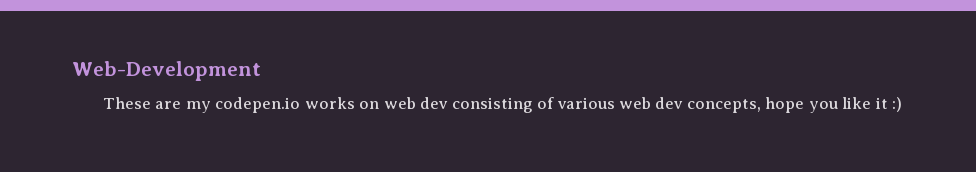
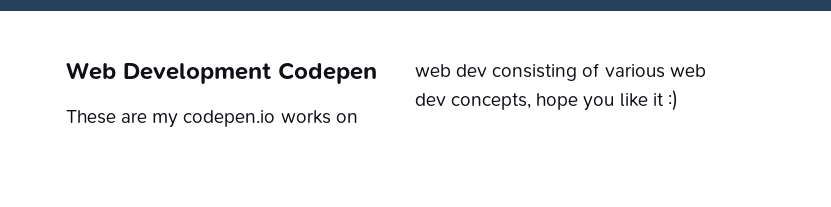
[72,61,261,81] Web-Development -> [66,62,377,84] Web Development Codepen

